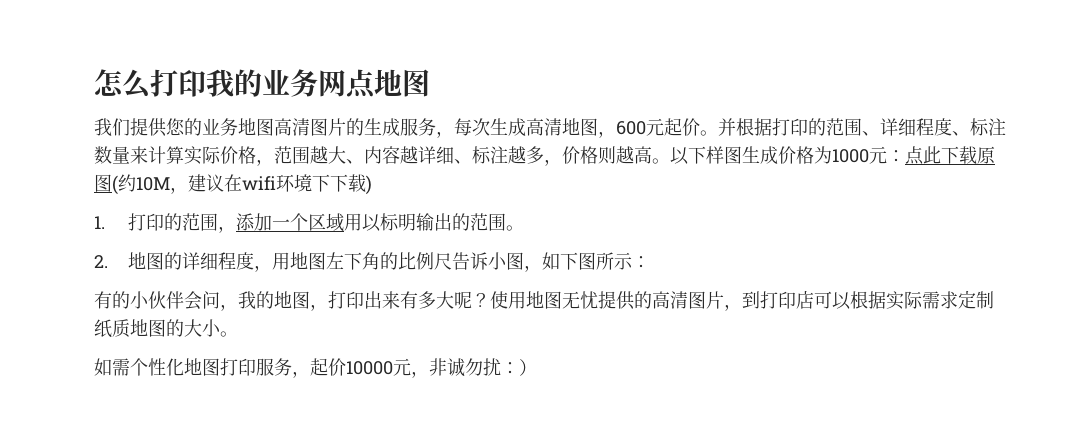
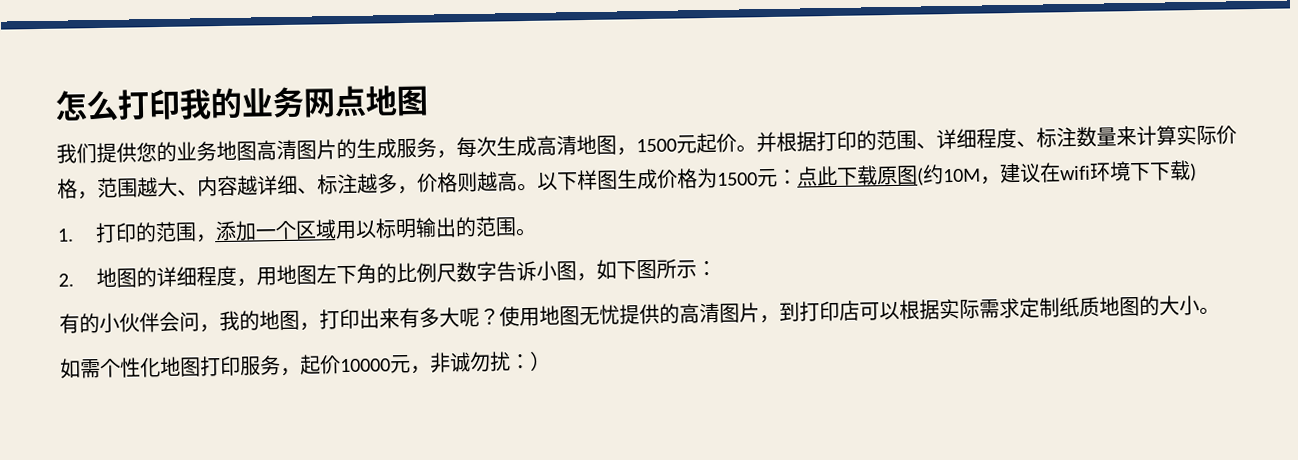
[616,121,646,135] 600 -> [636,138,677,153] 1500
[832,149,869,163] 1000 -> [717,172,758,186] 1500
(453, 261) none -> [455,261,497,283] 数字

